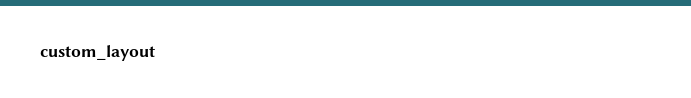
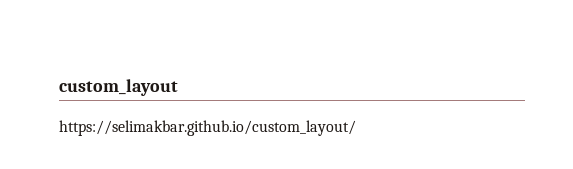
(155, 53) none -> [59,120,356,136] // https://selimakbar.github.io/custom_layout/

